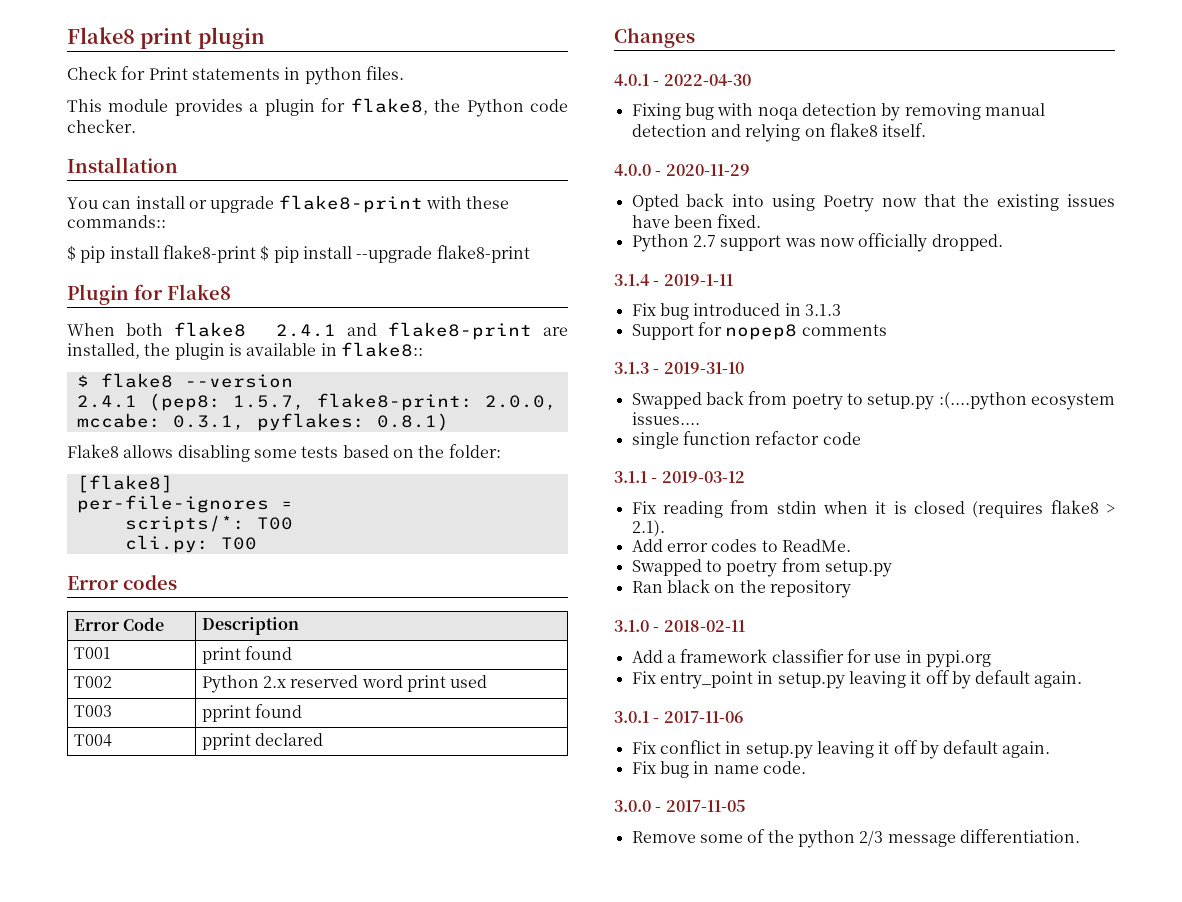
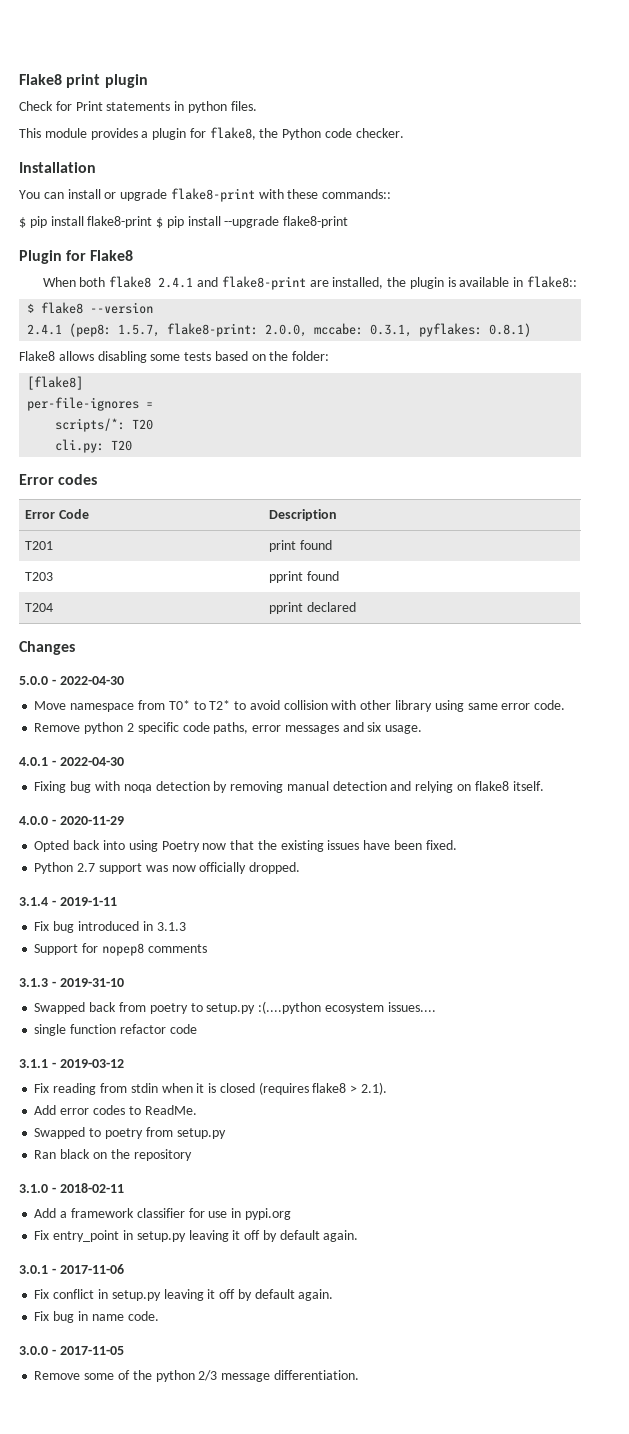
[256,517,293,530] T00 -> [132,419,154,430] T20
[220,537,257,550] T00 -> [111,440,133,451] T20
[73,647,111,659] T001 -> [25,541,54,550] T201
[73,676,112,688] [201,675,488,693] [73,705,112,717] T002 | Python 2.x reserved word print used // T003 -> [25,572,54,581] T203
[73,734,112,747] T004 -> [25,603,54,612] T204
(695, 38) none -> [19,676,124,685] [34,700,566,712] [34,722,423,734] // 5.0.0 - 2022-04-30 // Move namespace from T0* to T2* to avoid collision with other library using same error code. // Remove python 2 specific code paths, error messages and six usage.

